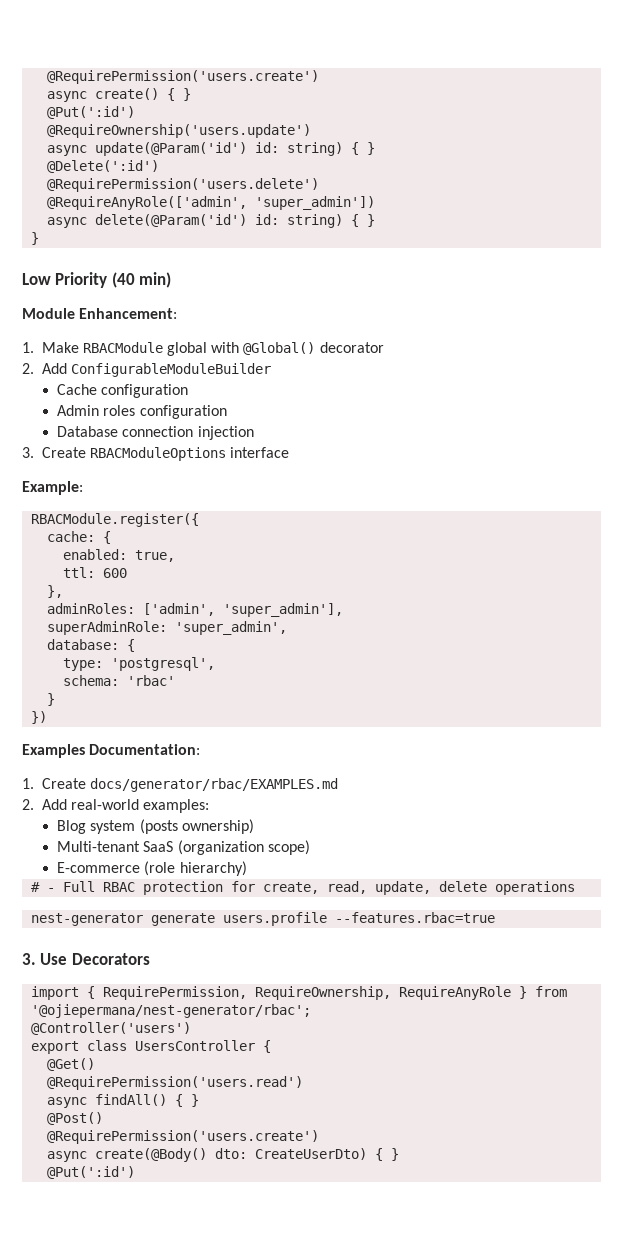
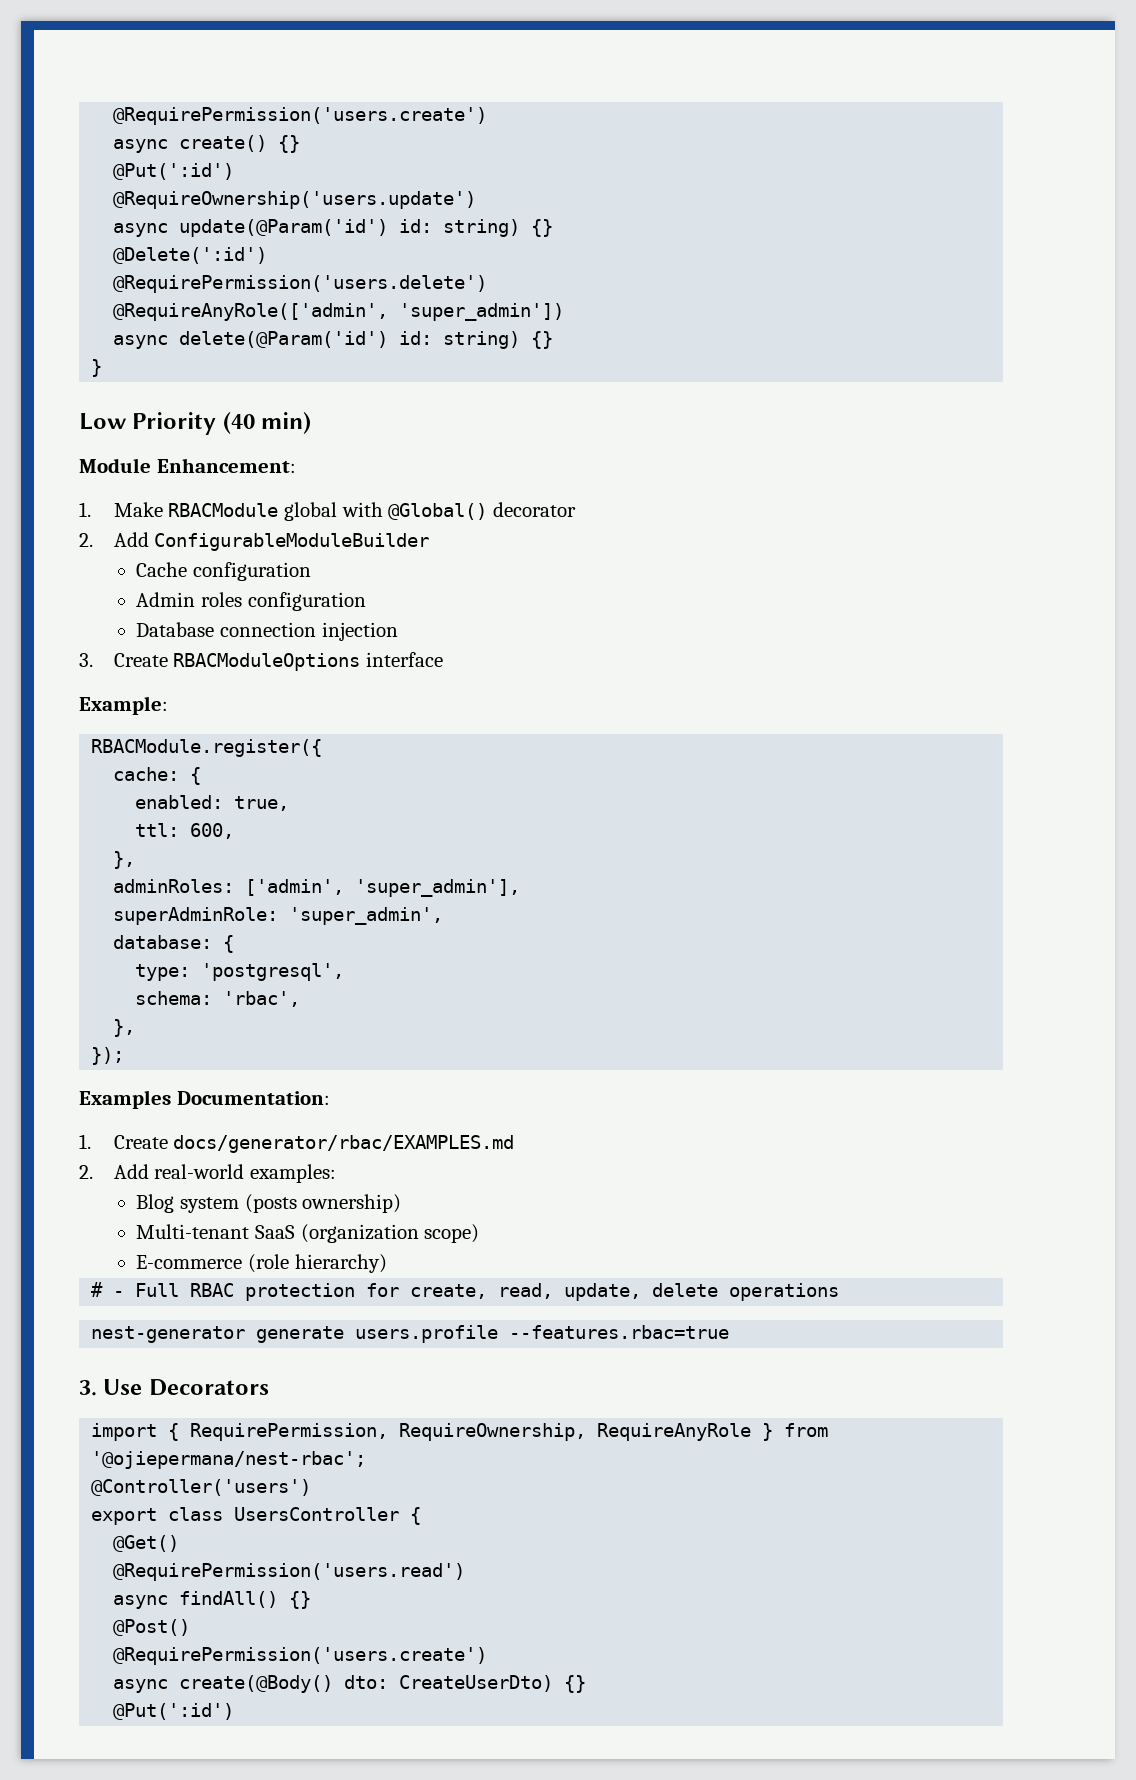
[167,88,192,101] { } -> [278,135,301,153] {}
[351,142,376,155] { } -> [531,219,554,237] {}
[351,214,376,227] { } -> [531,331,554,349] {}
[103,568,128,578] 600 -> [190,823,235,839] 600,
[127,675,176,686] [47,693,56,706] [31,711,48,724] 'rbac' // } // }) -> [223,991,301,1007] [113,1019,136,1037] [91,1047,125,1065] 'rbac', // }, // });
[31,1004,312,1018] '@ojiepermana/nest-generator/rbac'; -> [91,1451,367,1469] '@ojiepermana/nest-rbac';
[175,1094,200,1107] { } -> [289,1591,312,1609] {}
[375,1148,400,1161] { } -> [564,1675,587,1693] {}

